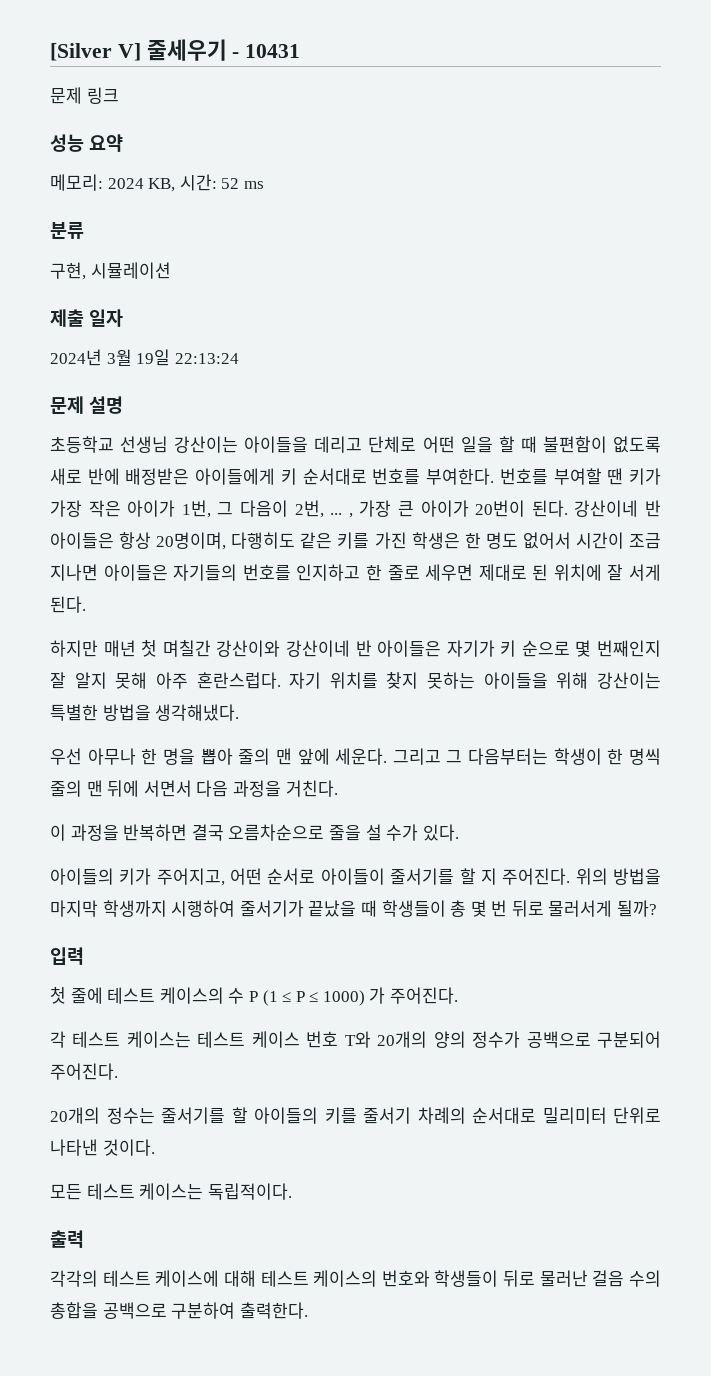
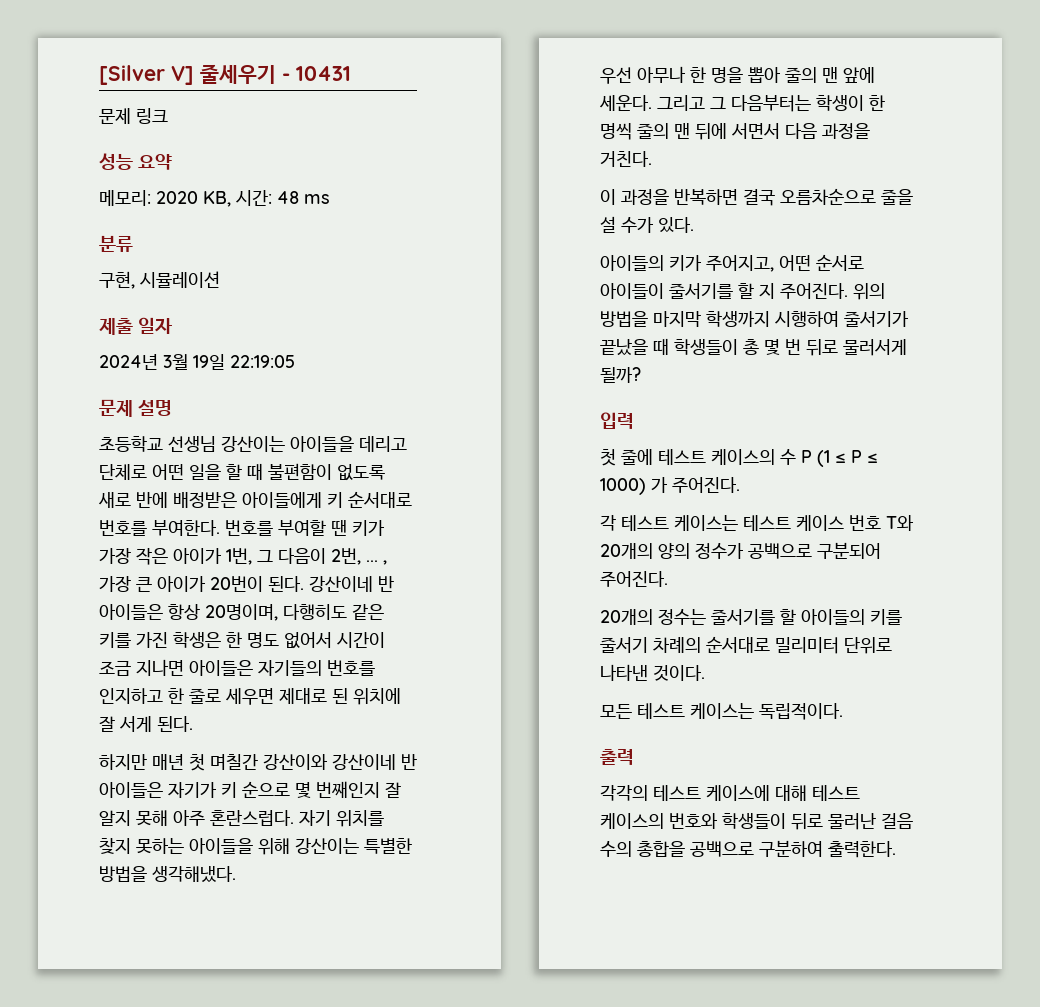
[107,178,144,189] 2024 -> [156,191,198,204] 2020
[221,178,240,189] 52 -> [277,191,299,204] 48
[174,353,239,364] 22:13:24 -> [230,355,295,368] 22:19:05

